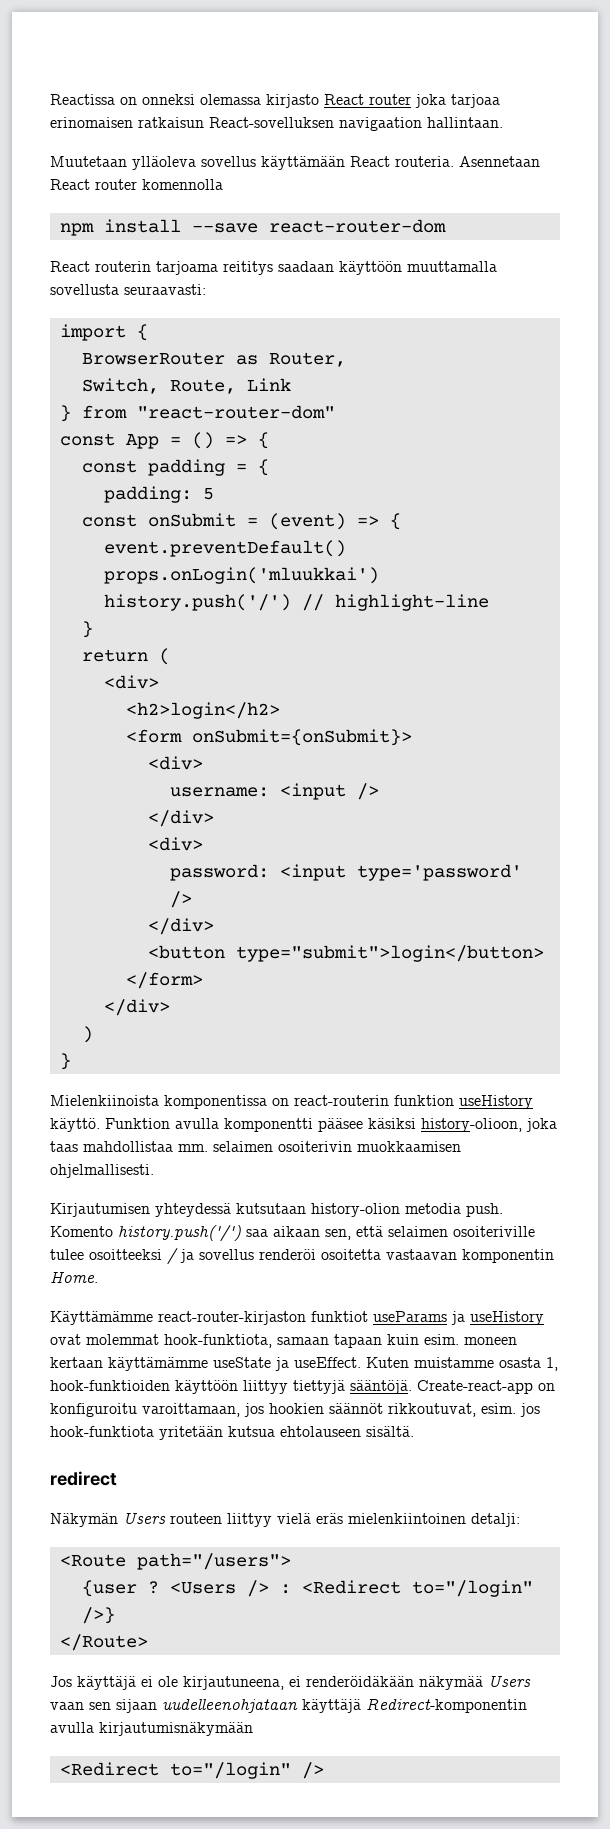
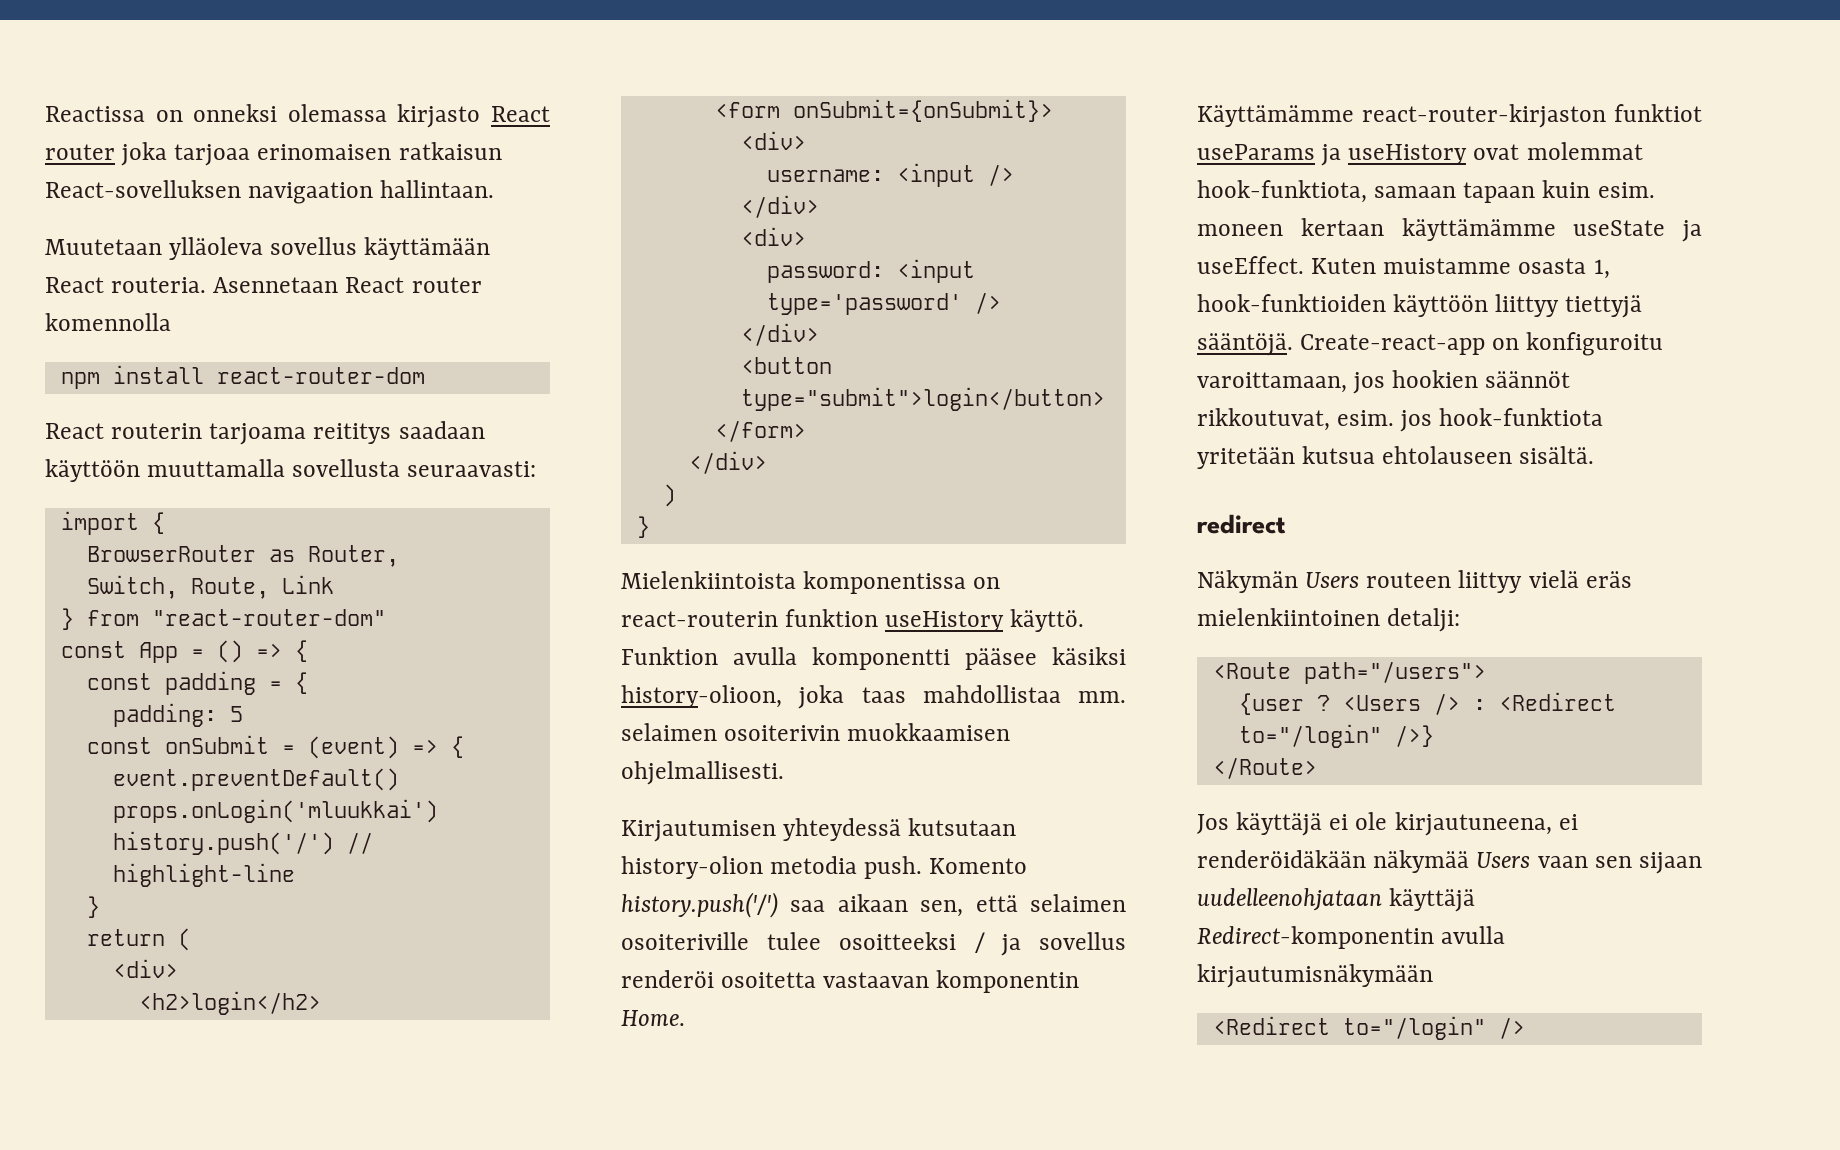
[191,223,258,233] --save -> (204, 374) none
[50,1095,159,1106] Mielenkiinoista -> [621,571,796,589] Mielenkiintoista

